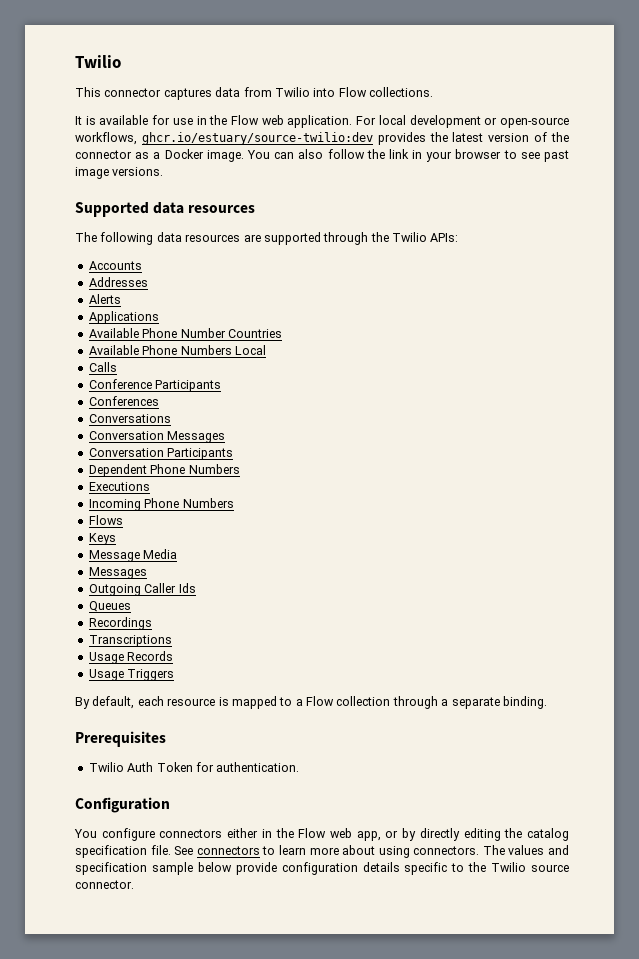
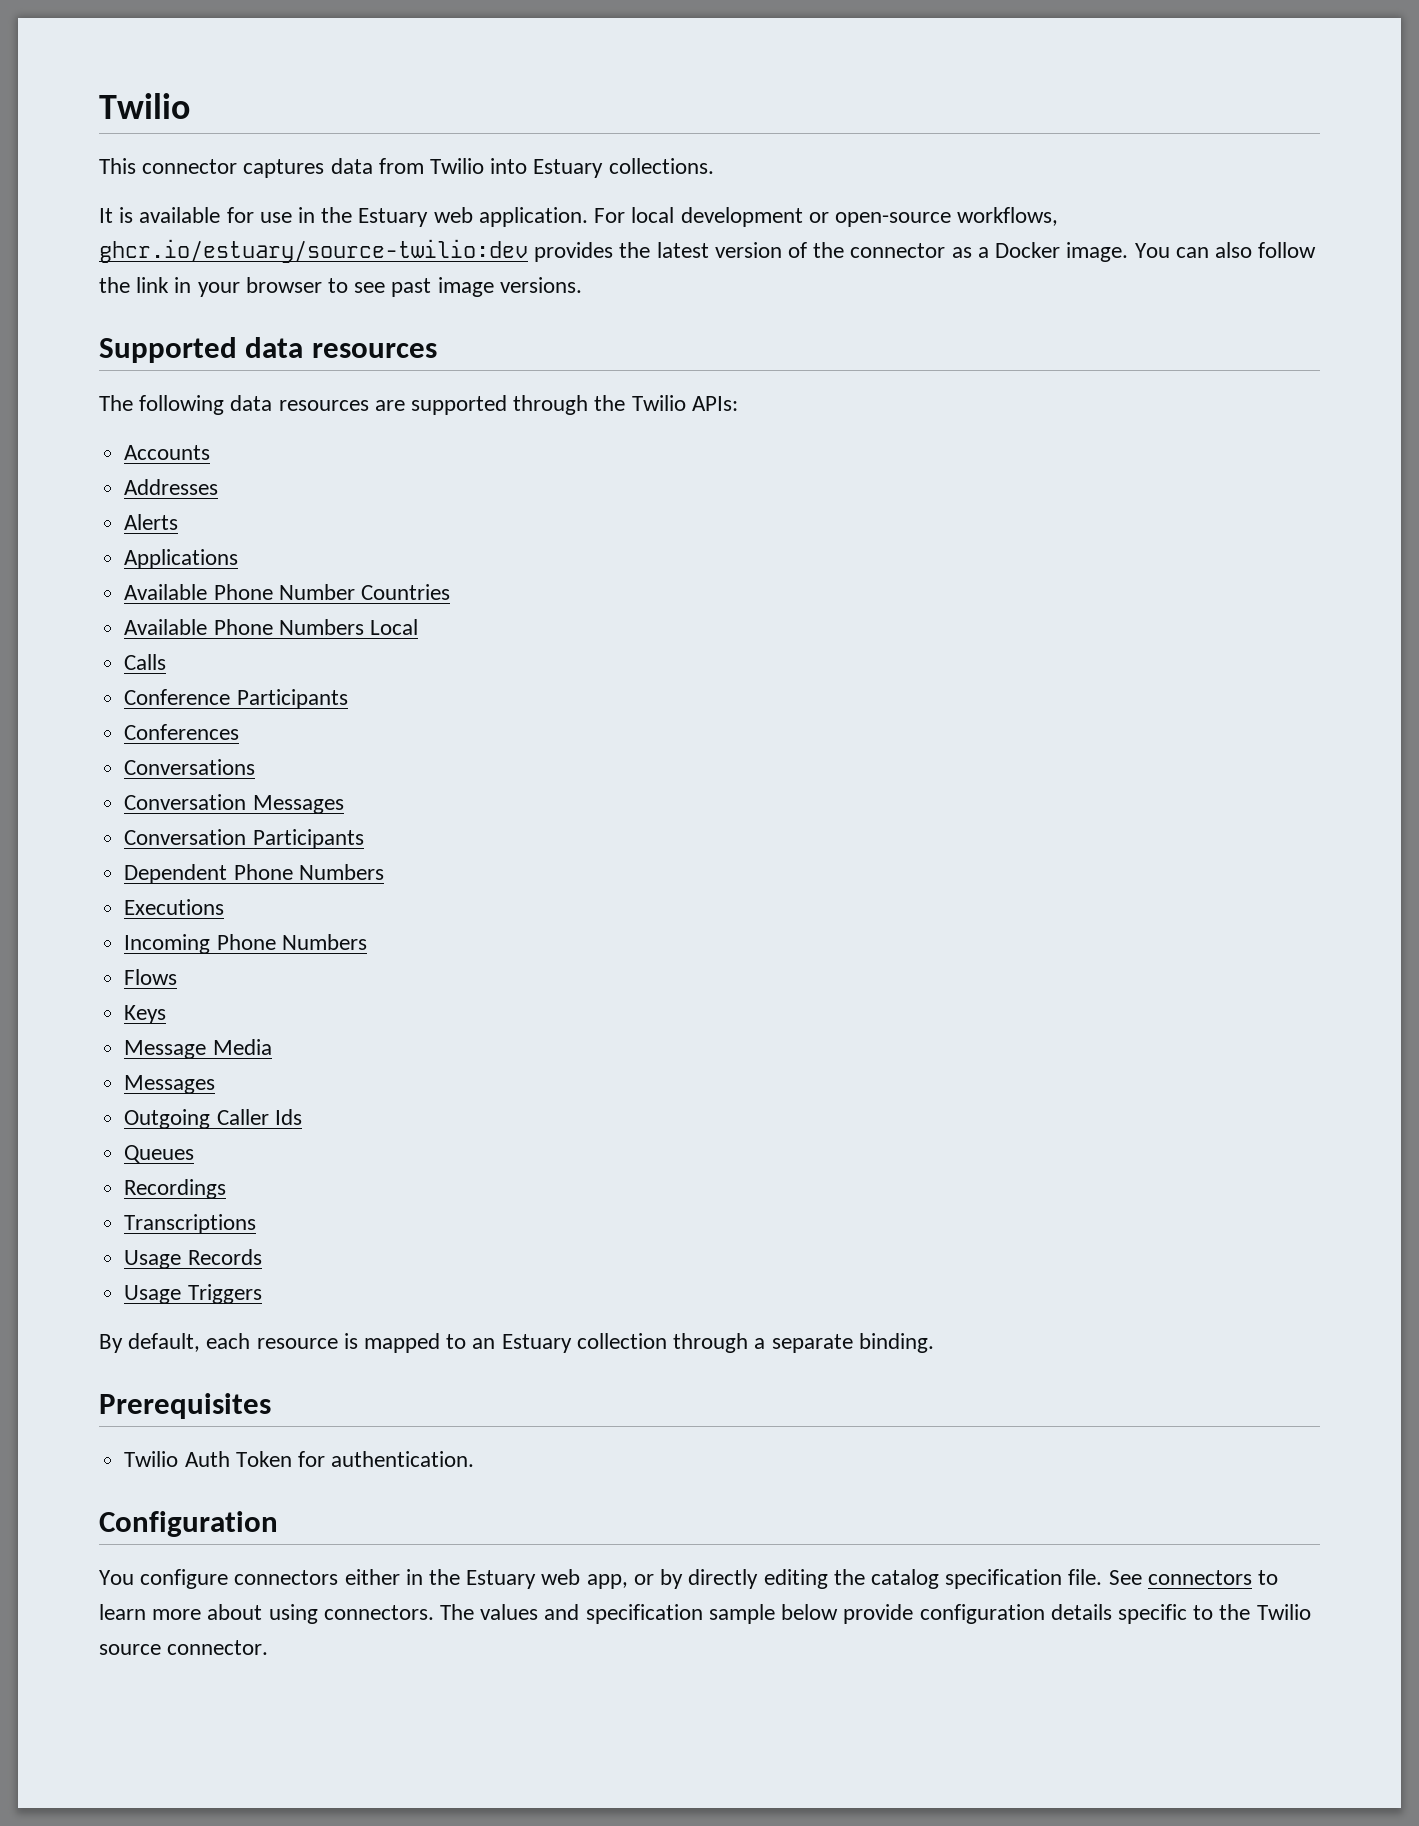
[338,87,367,97] Flow -> [533,159,604,178] Estuary
[231,115,259,125] Flow -> [358,208,429,227] Estuary
[295,696,334,706] a Flow -> [472,1334,572,1353] an Estuary
[298,828,327,838] Flow -> [466,1570,537,1589] Estuary

